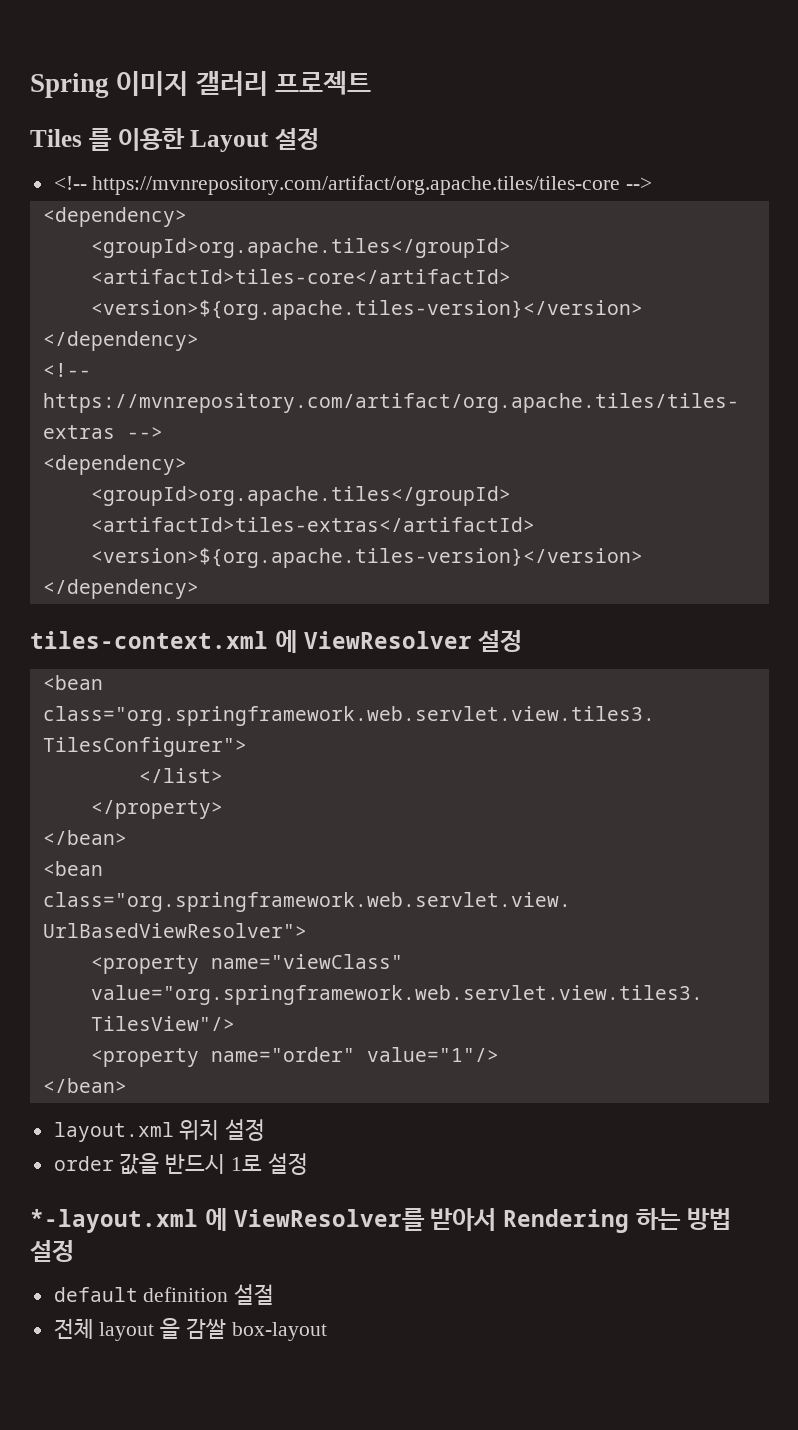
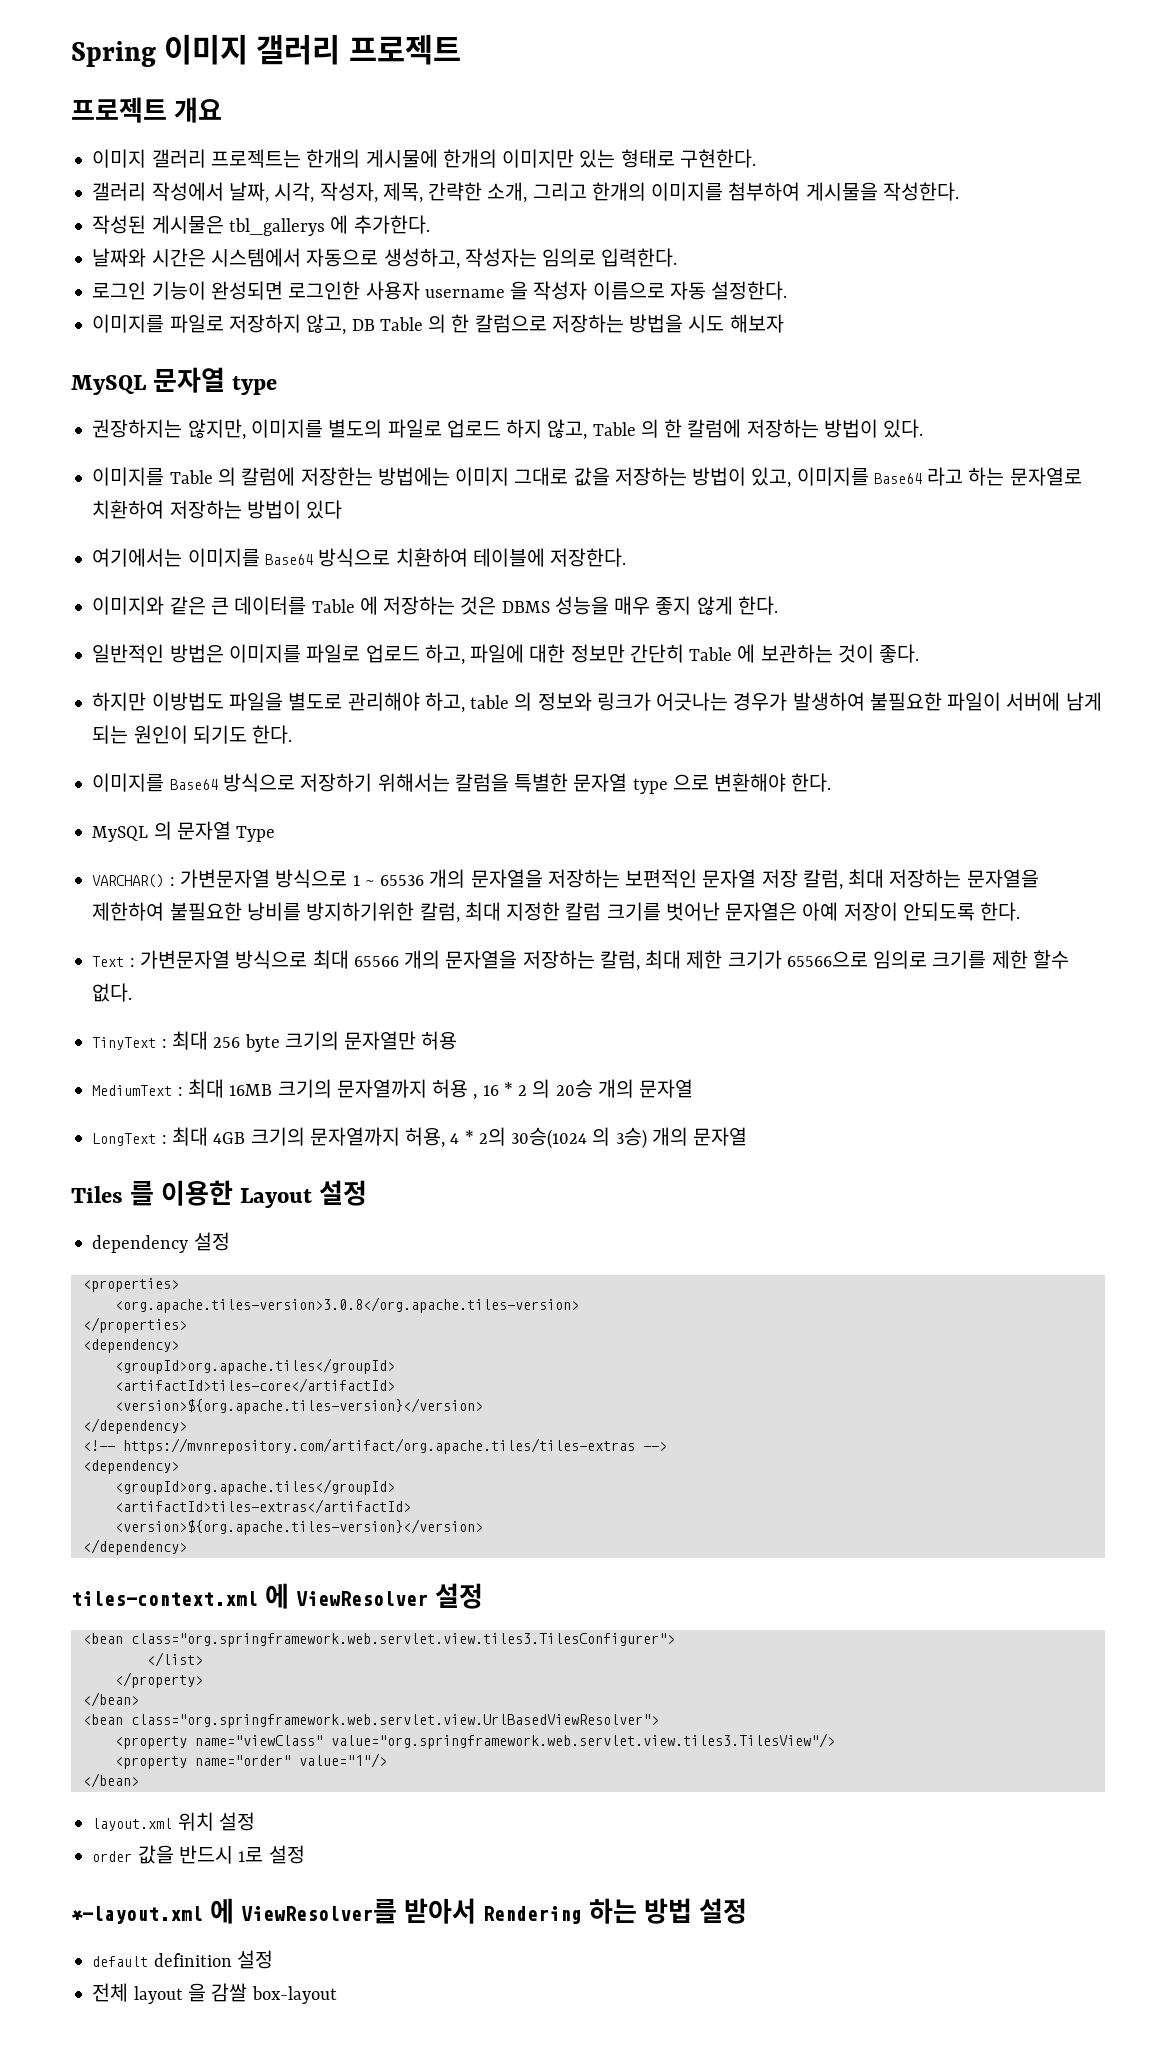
(371, 83) none -> [71,97,223,123] [92,149,756,168] [92,182,959,203] [92,215,430,236] [92,248,678,269] [92,281,788,300] [92,314,784,335] [71,367,278,395] [92,419,924,440] [92,467,1082,488] [92,500,343,519] [92,548,627,567] [92,596,778,615] [92,644,920,665] [92,692,1102,713] [92,725,293,744] [92,773,832,794] [92,821,276,842] [92,869,1039,890] [92,902,1021,923] [92,950,1069,971] [92,983,133,1002] [92,1031,458,1052] [92,1079,694,1100] [92,1127,748,1149] // 프로젝트 개요 // 이미지 갤러리 프로젝트는 한개의 게시물에 한개의 이미지만 있는 형태로 구현한다. // 갤러리 작성에서 날짜, 시각, 작성자, 제목, 간략한 소개, 그리고 한개의 이미지를 첨부하여 게시물을 작성한다. // 작성된 게시물은 tbl_gallerys 에 추가한다. // 날짜와 시간은 시스템에서 자동으로 생성하고, 작성자는 임의로 입력한다. // 로그인 기능이 완성되면 로그인한 사용자 username 을 작성자 이름으로 자동 설정한다. // 이미지를 파일로 저장하지 않고, DB Table 의 한 칼럼으로 저장하는 방법을 시도 해보자 // MySQL 문자열 type // 권장하지는 않지만, 이미지를 별도의 파일로 업로드 하지 않고, Table 의 한 칼럼에 저장하는 방법이 있다. // 이미지를 Table 의 칼럼에 저장한는 방법에는 이미지 그대로 값을 저장하는 방법이 있고, 이미지를 Base64 라고 하는 문자열로 치환하여 저장하는 방법이 있다 // 여기에서는 이미지를 Base64 방식으로 치환하여 테이블에 저장한다. // 이미지와 같은 큰 데이터를 Table 에 저장하는 것은 DBMS 성능을 매우 좋지 않게 한다. // 일반적인 방법은 이미지를 파일로 업로드 하고, 파일에 대한 정보만 간단히 Table 에 보관하는 것이 좋다. // 하지만 이방법도 파일을 별도로 관리해야 하고, table 의 정보와 링크가 어긋나는 경우가 발생하여 불필요한 파일이 서버에 남게 되는 원인이 되기도 한다. // 이미지를 Base64 방식으로 저장하기 위해서는 칼럼을 특별한 문자열 type 으로 변환해야 한다. // MySQL 의 문자열 Type // VARCHAR() : 가변문자열 방식으로 1 ~ 65536 개의 문자열을 저장하는 보편적인 문자열 저장 칼럼, 최대 저장하는 문자열을 제한하여 불필요한 낭비를 방지하기위한 칼럼, 최대 지정한 칼럼 크기를 벗어난 문자열은 아예 저장이 안되도록 한다. // Text : 가변문자열 방식으로 최대 65566 개의 문자열을 저장하는 칼럼, 최대 제한 크기가 65566으로 임의로 크기를 제한 할수 없다. // TinyText : 최대 256 byte 크기의 문자열만 허용 // MediumText : 최대 16MB 크기의 문자열까지 허용 , 16 * 2 의 20승 개의 문자열 // LongText : 최대 4GB 크기의 문자열까지 허용, 4 * 2의 30승(1024 의 3승) 개의 문자열
[53,175,653,195] <!-- https://mvnrepository.com/artifact/org.apache.tiles/tiles-core --> -> [92,1232,230,1253] [82,1278,179,1292] [114,1297,579,1313] [82,1317,187,1333] dependency 설정 // <properties> // <org.apache.tiles-version>3.0.8</org.apache.tiles-version> // </properties>
[234,1284,275,1305] 설절 -> [236,1950,273,1969] 설정

